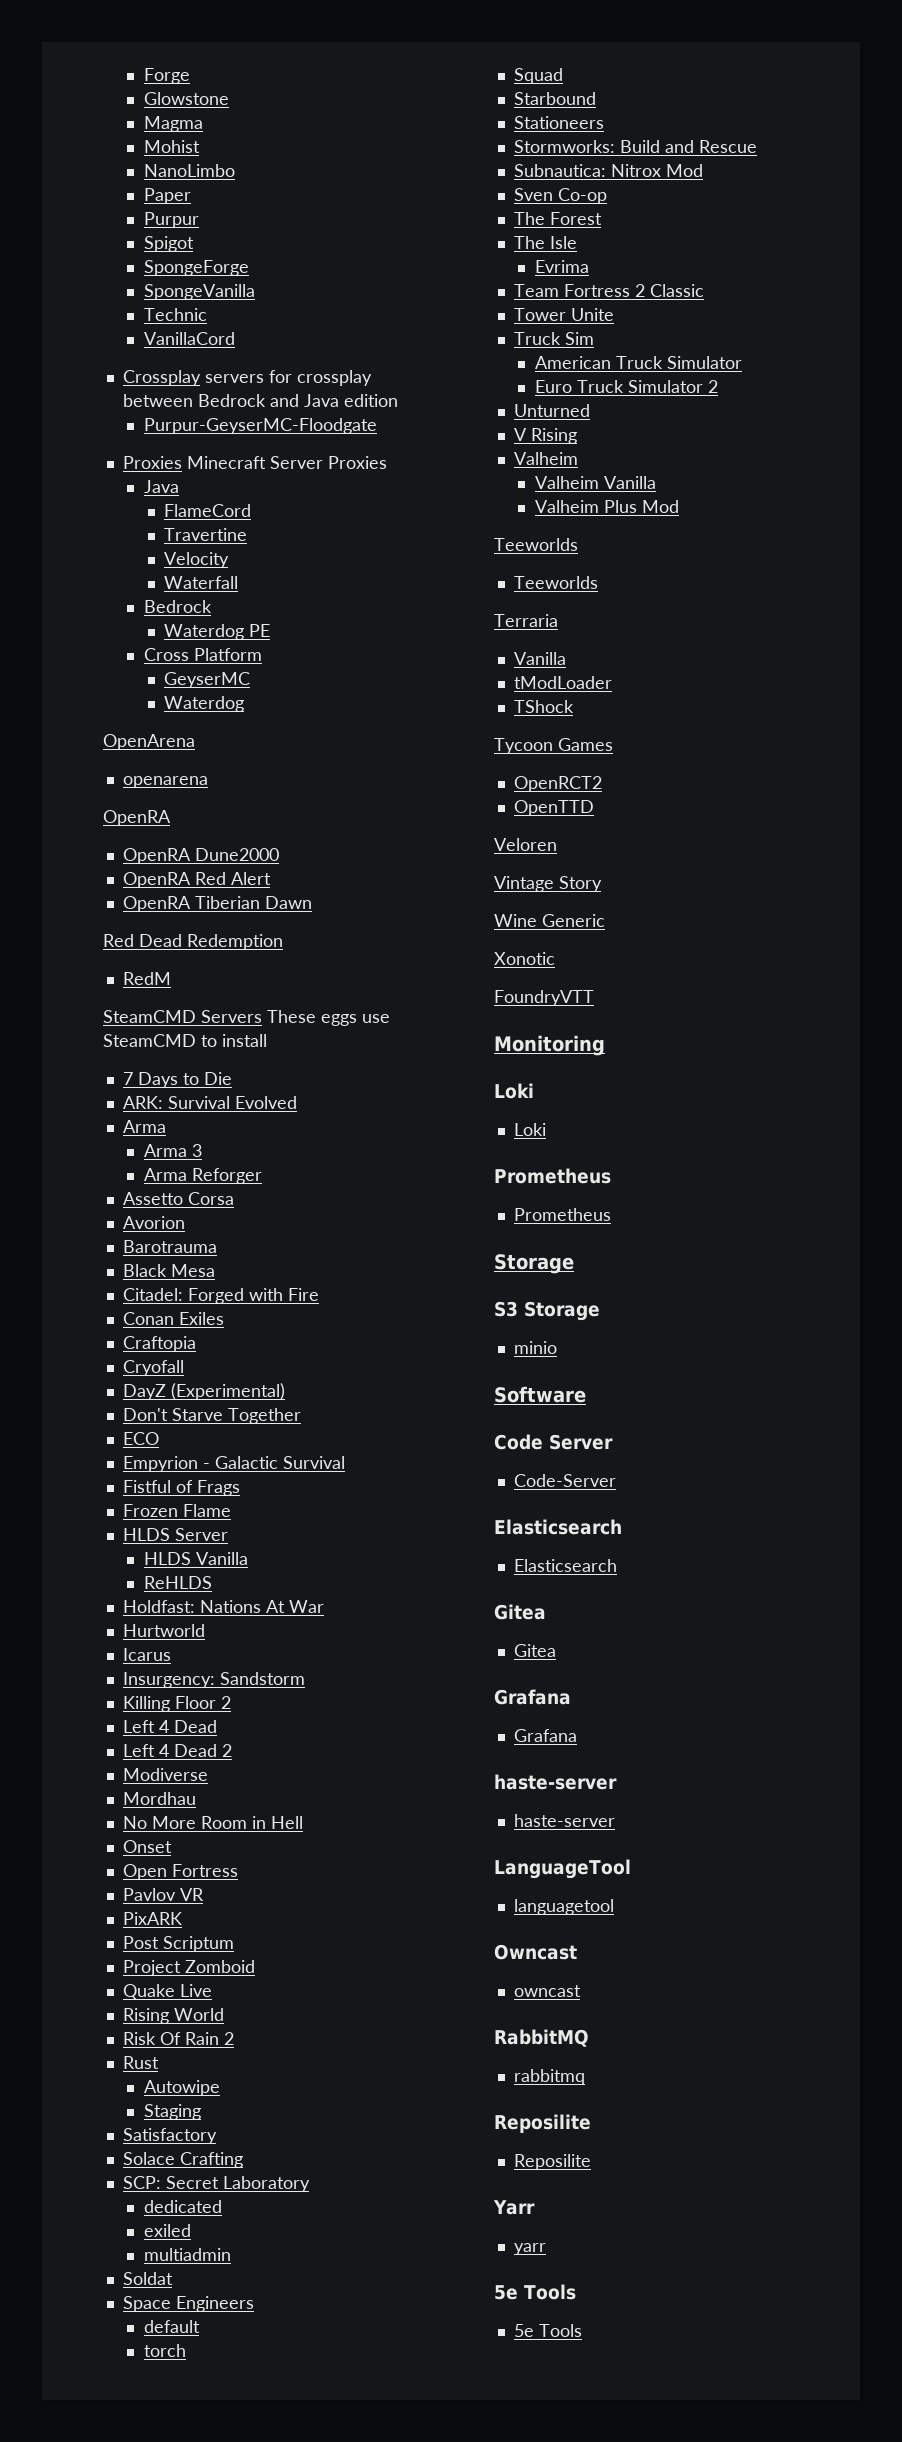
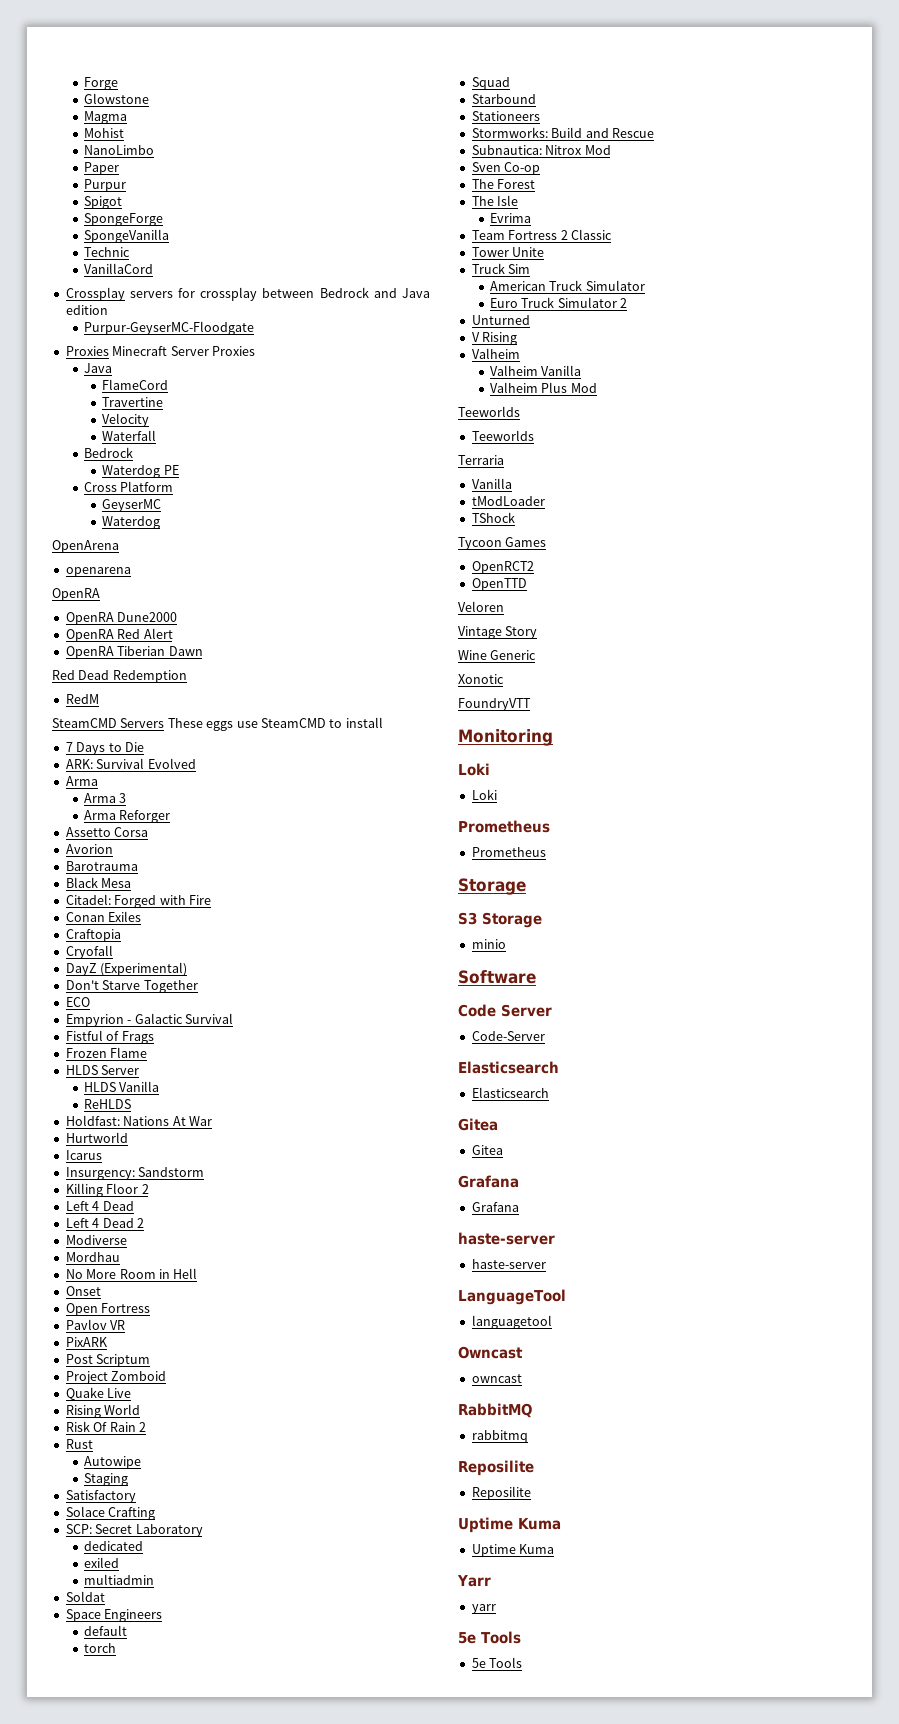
(591, 2162) none -> [458,1517,561,1533] [471,1544,555,1557] // Uptime Kuma // Uptime Kuma

